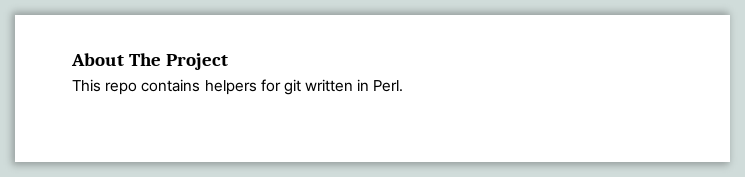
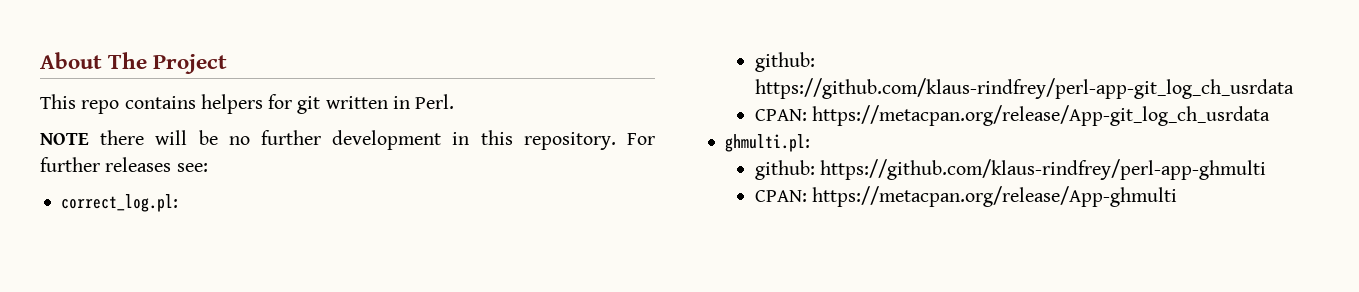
(404, 86) none -> [40,130,655,150] [40,157,208,172] [61,194,179,212] [754,52,815,72] [754,78,1294,99] [754,105,1270,126] [725,134,811,152] [754,159,1266,180] [754,186,1177,207] // NOTE there will be no further development in this repository. For further releases see: // correct_log.pl: // github: https://github.com/klaus-rindfrey/perl-app-git_log_ch_usrdata // CPAN: https://metacpan.org/release/App-git_log_ch_usrdata // ghmulti.pl: // github: https://github.com/klaus-rindfrey/perl-app-ghmulti // CPAN: https://metacpan.org/release/App-ghmulti

